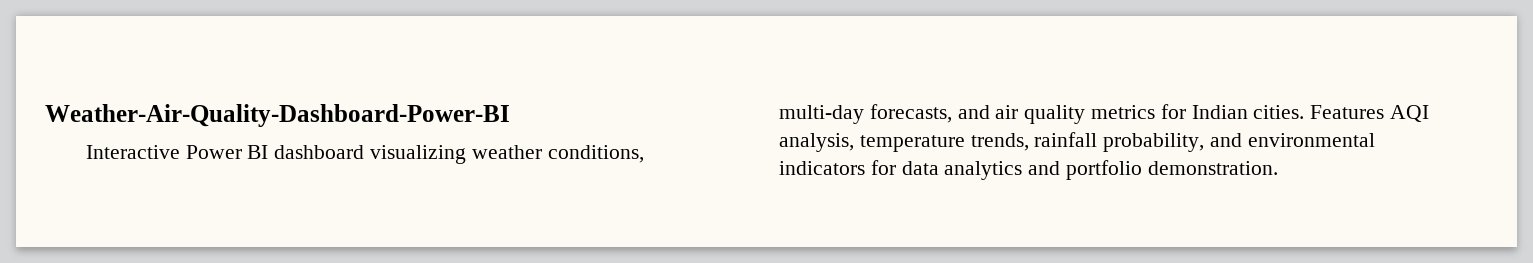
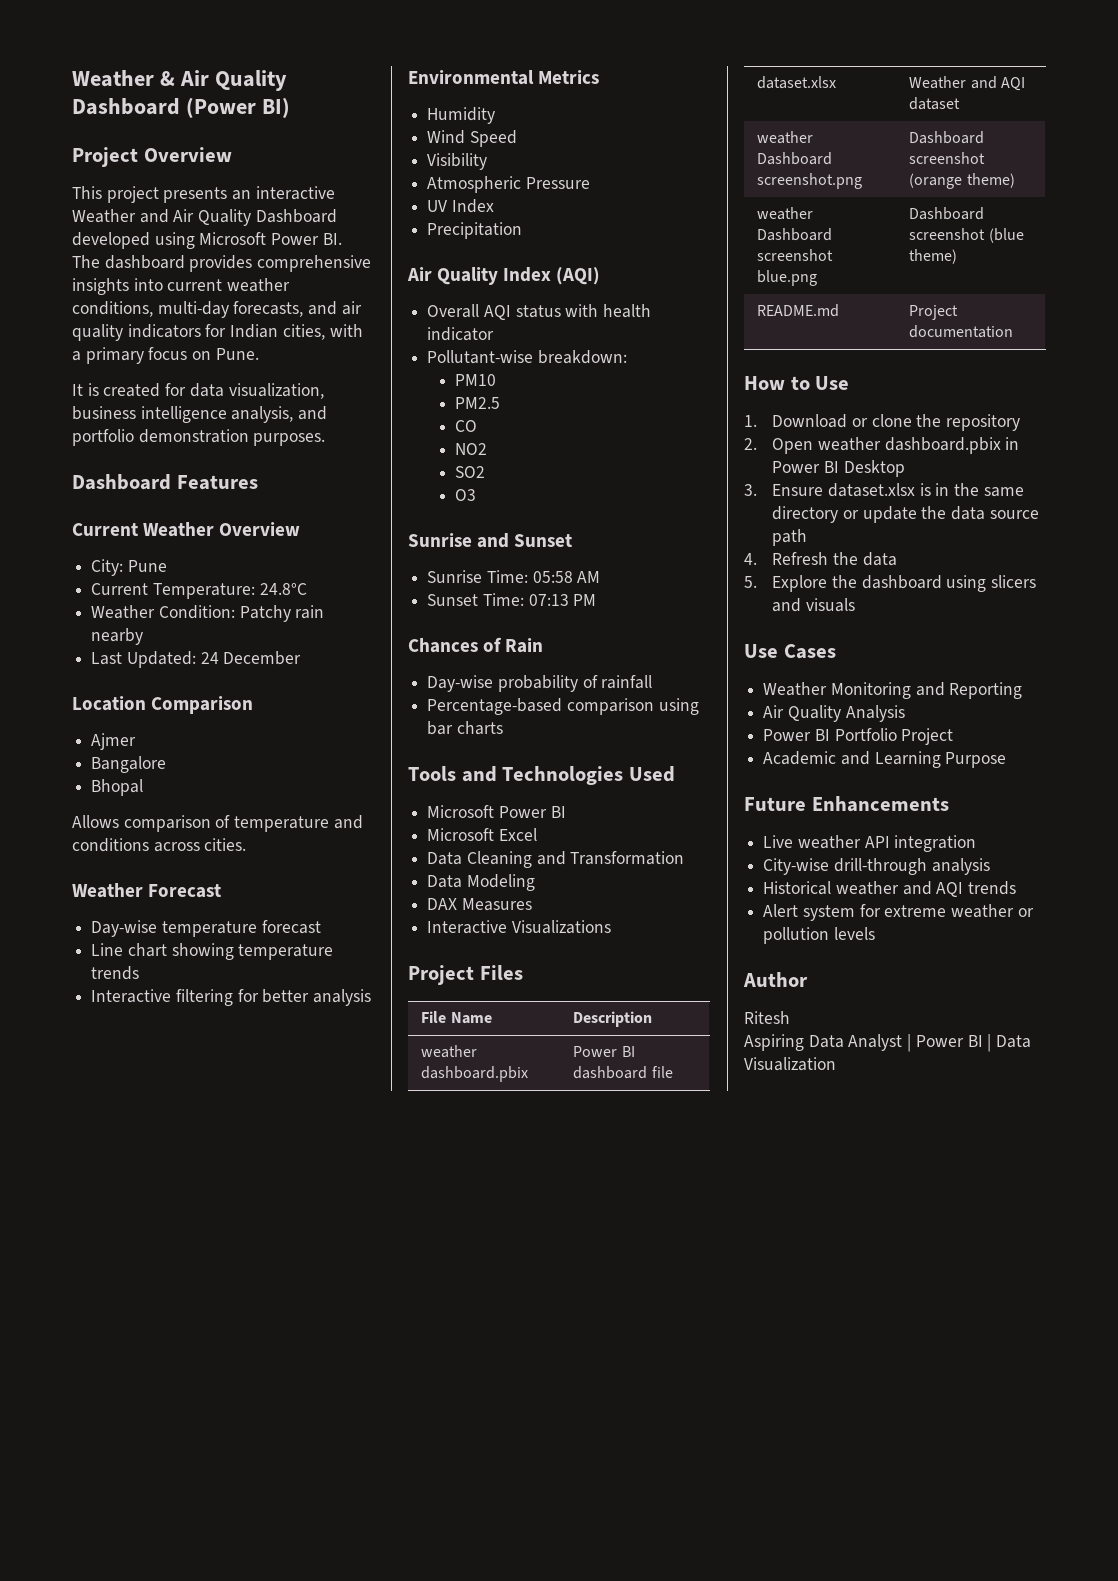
[45,104,510,127] [85,145,466,164] Weather-Air-Quality-Dashboard-Power-BI // Interactive Power BI dashboard visualizing -> [72,70,287,91] [72,97,290,118] [72,147,232,167] [72,186,335,203] [72,209,337,226] [72,232,342,249] [72,255,372,272] [72,278,223,295] Weather & Air Quality Dashboard (Power BI) // Project Overview // This project presents an interactive Weather and Air Quality Dashboard developed using Microsoft Power BI. The dashboard provides comprehensive insights into current
[1091,105,1156,119] metrics -> [127,324,201,338] indicators
[1253,105,1430,122] [779,132,1375,152] [779,160,1278,180] cities. Features AQI analysis, temperature trends, rainfall probability, and environmental indicators for data analytics and portfolio demonstration. -> [282,324,363,340] [72,347,259,364] [72,383,324,399] [72,406,328,423] [72,429,326,446] [72,474,258,490] [72,522,301,537] [91,559,167,576] [91,583,307,599] [91,605,325,622] [91,628,144,645] [91,651,302,668] [72,696,254,714] [91,733,137,750] [91,756,167,773] [91,779,144,796] [72,815,363,832] [72,838,247,852] [72,883,222,898] [91,920,321,937] [91,943,334,960] [91,966,140,980] [91,989,372,1006] [408,70,600,85] [427,107,496,124] [427,130,517,147] [427,153,488,170] [427,176,590,193] [427,199,494,213] [427,222,523,239] [407,267,601,285] [427,304,652,320] [427,327,495,341] [427,350,627,364] [455,374,497,386] [455,397,501,409] [455,420,478,432] [455,443,488,455] [455,466,486,478] [455,489,477,501] [408,533,573,548] [427,570,601,583] [427,593,597,606] [408,637,544,653] [427,675,653,692] [427,698,699,715] [427,721,503,735] [408,766,675,785] [427,805,566,818] [427,828,537,841] [427,851,685,868] [427,874,535,891] [427,898,532,911] [427,920,611,934] [408,965,523,985] [421,1011,492,1024] [573,1011,653,1027] [421,1045,478,1058] [421,1066,529,1082] [573,1046,635,1057] [573,1066,673,1079] [757,76,837,89] [909,76,1026,91] [909,97,961,110] [757,131,814,144] [757,152,833,165] [757,173,863,189] [909,131,985,144] [909,152,986,164] [909,173,1015,189] [757,207,814,220] [757,228,833,241] [757,249,834,261] [757,270,818,286] [909,207,985,220] [909,228,1024,243] [909,249,958,264] [757,304,840,317] [909,305,959,320] [909,325,1014,338] [744,376,850,390] [744,414,1020,431] [744,437,1020,454] [772,460,905,477] [744,483,1024,497] [772,506,1039,523] [772,529,808,546] [744,552,897,566] [744,575,1036,592] [772,598,855,612] [744,644,836,659] [763,682,1023,699] [763,705,905,722] [763,728,954,745] [763,751,1007,768] [744,796,949,812] [763,835,977,852] [763,858,990,875] [763,881,1017,897] [763,904,1034,921] [763,927,875,944] [743,972,808,987] [744,1011,790,1024] [744,1034,1032,1052] [744,1057,836,1071] cities, with a primary focus on Pune. // It is created for data visualization, business intelligence analysis, and portfolio demonstration purposes. // Dashboard Features // Current Weather Overview // City: Pune // Current Temperature: 24.8°C // Weather Condition: Patchy rain nearby // Last Updated: 24 December // Location Comparison // Ajmer // Bangalore // Bhopal // Allows comparison of temperature and conditions across cities. // Weather Forecast // Day-wise temperature forecast // Line chart showing temperature trends // Interactive filtering for better analysis // Environmental Metrics // Humidity // Wind Speed // Visibility // Atmospheric Pressure // UV Index // Precipitation // Air Quality Index (AQI) // Overall AQI status with health indicator // Pollutant-wise breakdown: // PM10 // PM2.5 // CO // NO2 // SO2 // O3 // Sunrise and Sunset // Sunrise Time: 05:58 AM // Sunset Time: 07:13 PM // Chances of Rain // Day-wise probability of rainfall // Percentage-based comparison using bar charts // Tools and Technologies Used // Microsoft Power BI // Microsoft Excel // Data Cleaning and Transformation // Data Modeling // DAX Measures // Interactive Visualizations // Project Files // File Name | Description // weather dashboard.pbix | Power BI dashboard file // dataset.xlsx | Weather and AQI dataset // weather Dashboard screenshot.png | Dashboard screenshot (orange theme) // weather Dashboard screenshot blue.png | Dashboard screenshot (blue theme) // README.md | Project documentation // How to Use // 1. Download or clone the repository // 2. Open weather dashboard.pbix in Power BI Desktop // 3. Ensure dataset.xlsx is in the same directory or update the data source path // 4. Refresh the data // 5. Explore the dashboard using slicers and visuals // Use Cases // Weather Monitoring and Reporting // Air Quality Analysis // Power BI Portfolio Project // Academic and Learning Purpose // Future Enhancements // Live weather API integration // City-wise drill-through analysis // Historical weather and AQI trends // Alert system for extreme weather or pollution levels // Author // Ritesh // Aspiring Data Analyst | Power BI | Data Visualization

